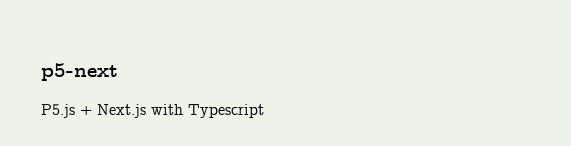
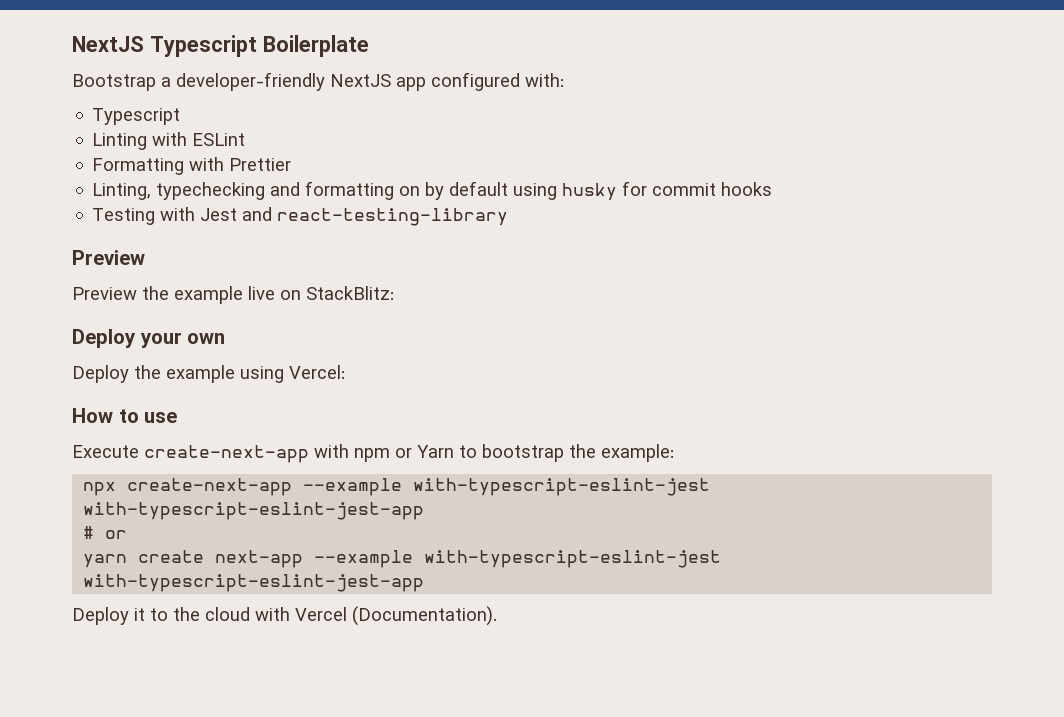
[41,63,118,81] [41,104,264,118] p5-next // P5.js + Next.js with Typescript -> [72,35,369,57] [72,72,564,91] [92,108,181,125] [92,132,246,150] [92,157,292,175] [92,181,773,201] [92,207,509,226] [72,250,145,265] [72,286,394,304] [72,329,226,348] [72,365,345,383] [72,408,178,423] [72,444,674,463] [83,478,711,496] [83,502,425,520] [83,526,128,539] [83,550,722,568] [83,574,425,592] [72,606,497,626] NextJS Typescript Boilerplate // Bootstrap a developer-friendly NextJS app configured with: // Typescript // Linting with ESLint // Formatting with Prettier // Linting, typechecking and formatting on by default using husky for commit hooks // Testing with Jest and react-testing-library // Preview // Preview the example live on StackBlitz: // Deploy your own // Deploy the example using Vercel: // How to use // Execute create-next-app with npm or Yarn to bootstrap the example: // npx create-next-app --example with-typescript-eslint-jest with-typescript-eslint-jest-app // # or // yarn create next-app --example with-typescript-eslint-jest with-typescript-eslint-jest-app // Deploy it to the cloud with Vercel (Documentation).

